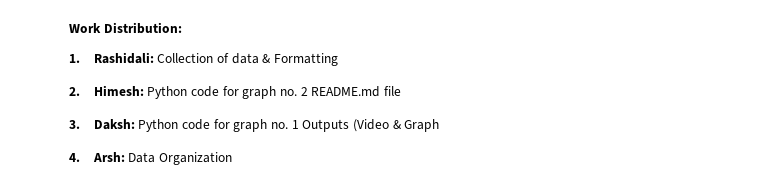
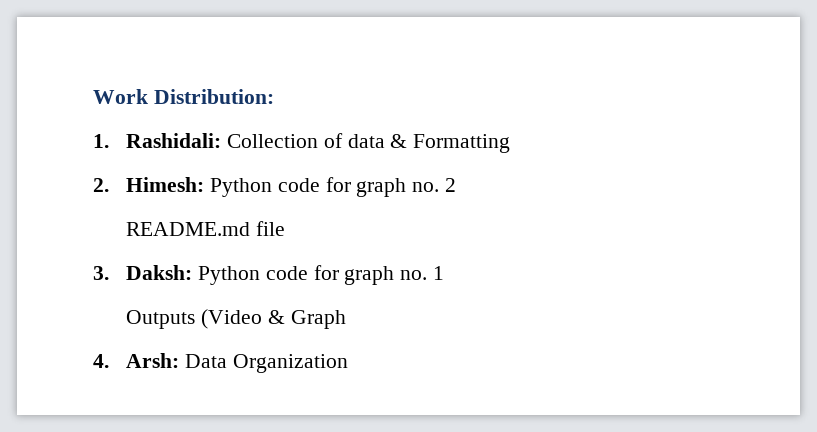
(308, 91) none -> (456, 185) //
(299, 124) none -> (444, 273) //

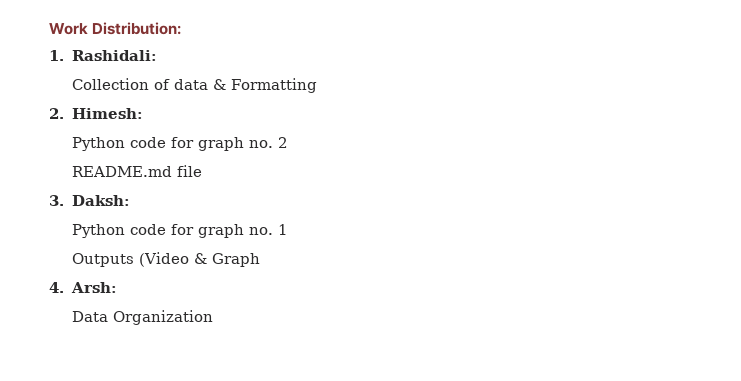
(222, 140) none -> (158, 55) //
(205, 184) none -> (144, 113) //
(193, 272) none -> (131, 200) //
(180, 360) none -> (118, 287) //

